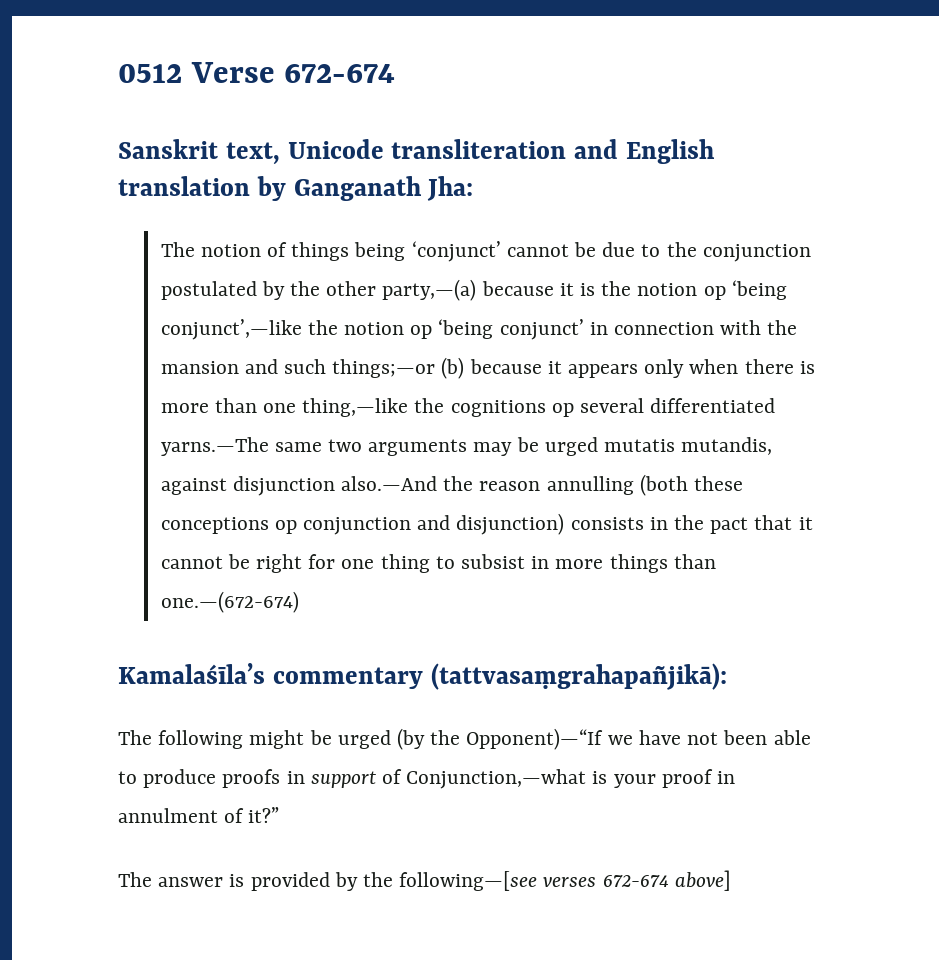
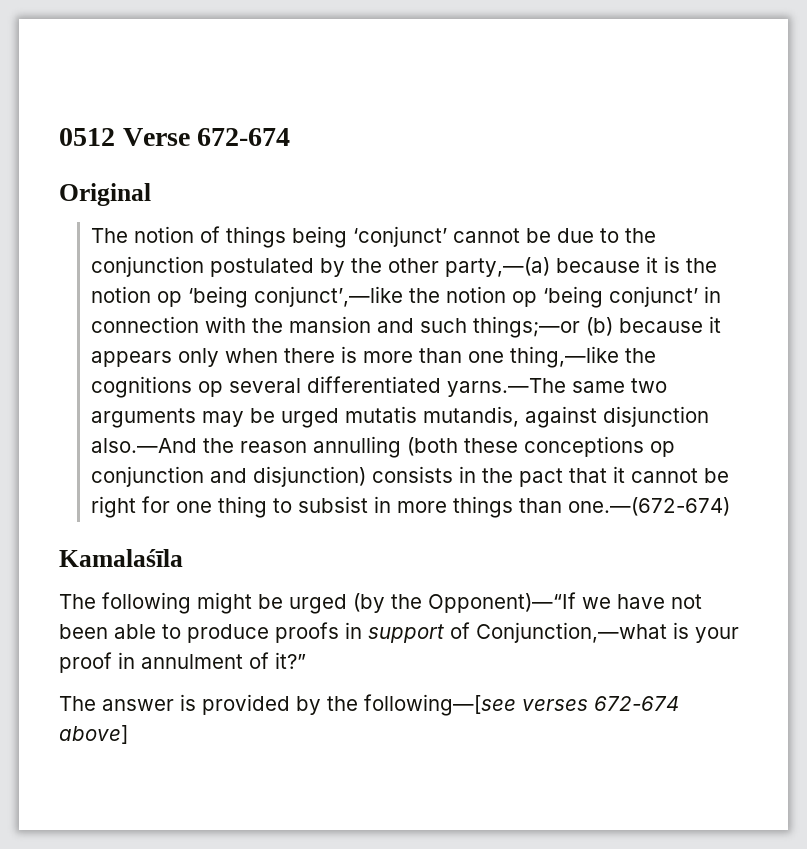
[118,139,716,165] [118,176,474,201] Sanskrit text, Unicode transliteration and English translation by Ganganath Jha: -> [59,183,151,206] Original
[118,663,727,690] Kamalaśīla’s commentary (tattvasaṃgrahapañjikā): -> [59,549,183,567] Kamalaśīla

